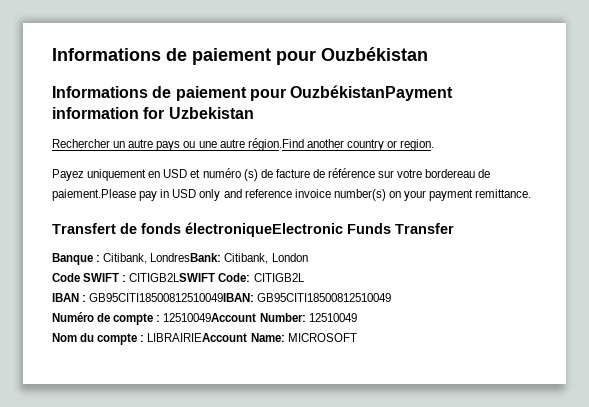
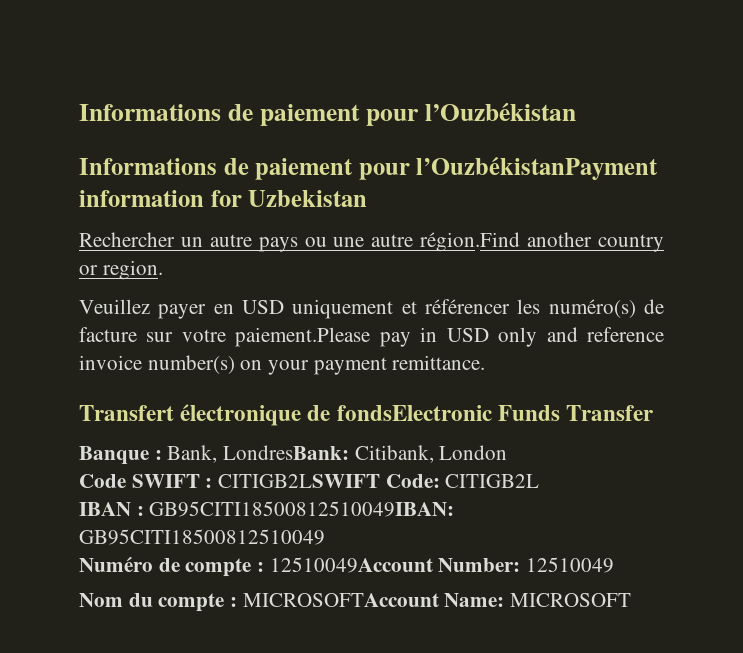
[52,47,428,65] [52,85,454,101] Informations de paiement pour Ouzbékistan // Informations de paiement pour OuzbékistanPayment -> [79,102,576,126] [79,157,659,180] Informations de paiement pour l’Ouzbékistan // Informations de paiement pour l’OuzbékistanPayment
[52,168,491,181] Payez uniquement en USD et numéro (s) de facture de référence sur votre bordereau de -> [79,299,664,319] [79,327,226,342] Veuillez payer en USD uniquement et référencer les numéro(s) de facture sur votre
[120,222,343,237] de fonds électroniqueElectronic -> [180,404,492,426] électronique de fondsElectronic
[103,253,148,264] Citibank, -> [167,445,218,463] Bank,
[147,333,248,342] LIBRAIRIEAccount -> [242,593,439,607] MICROSOFTAccount

